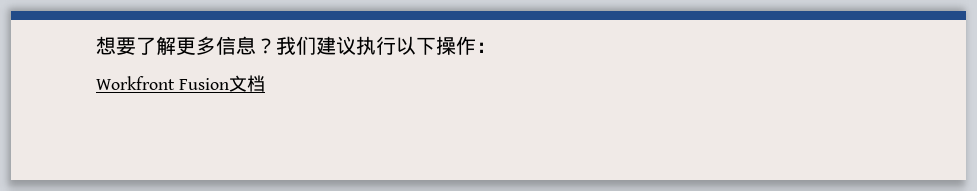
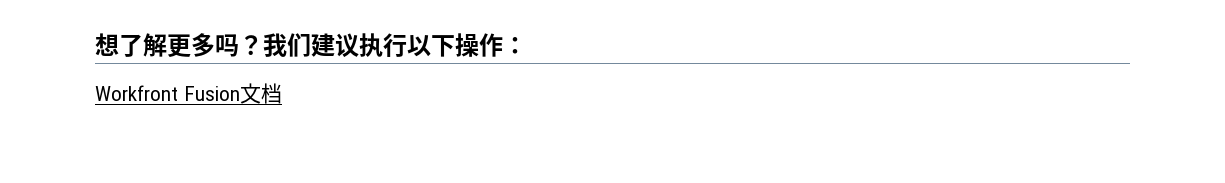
[116,37,136,55] 要 -> (119, 44) none
[216,36,256,55] 信息 -> [215,34,239,57] 吗

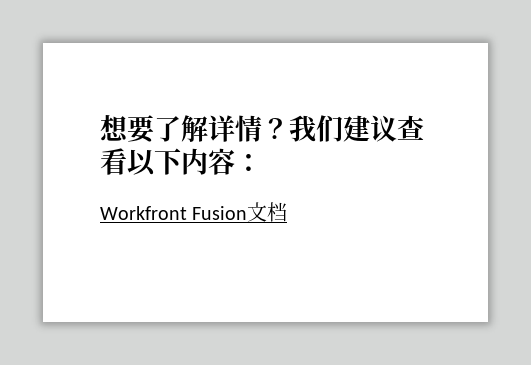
[119,33,503,58] 了解更多吗？我们建议执行以下操作 -> [127,115,424,143] [100,148,235,176] 要了解详情？我们建议查看以下内容

